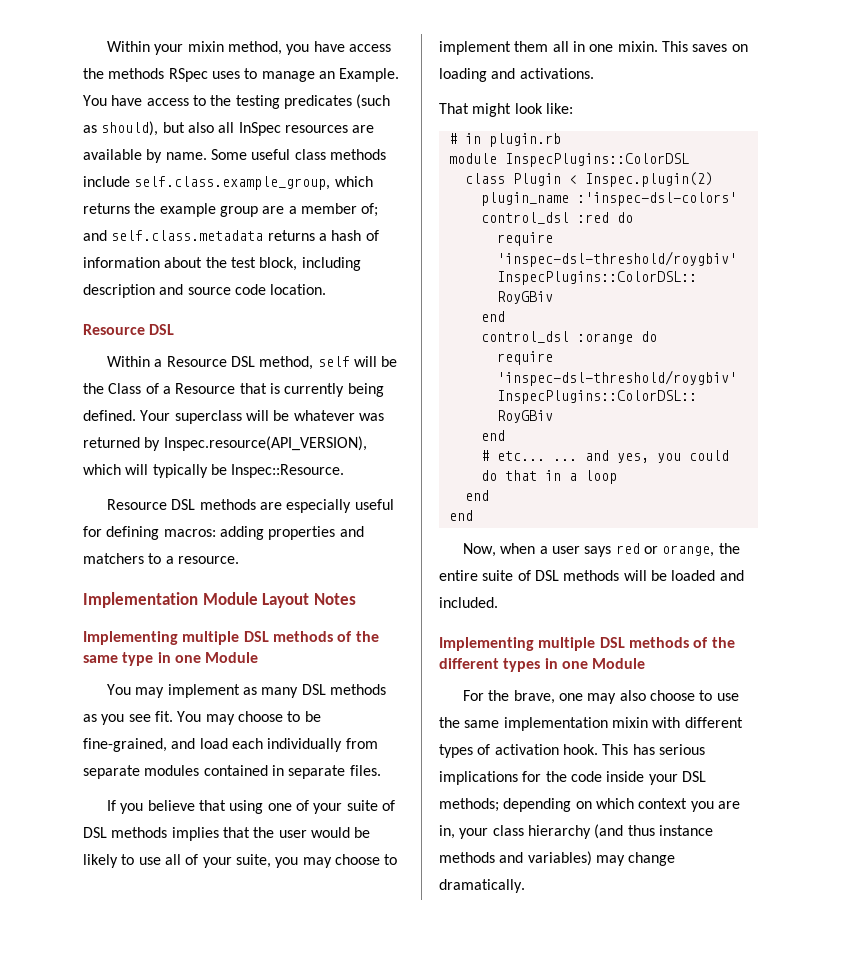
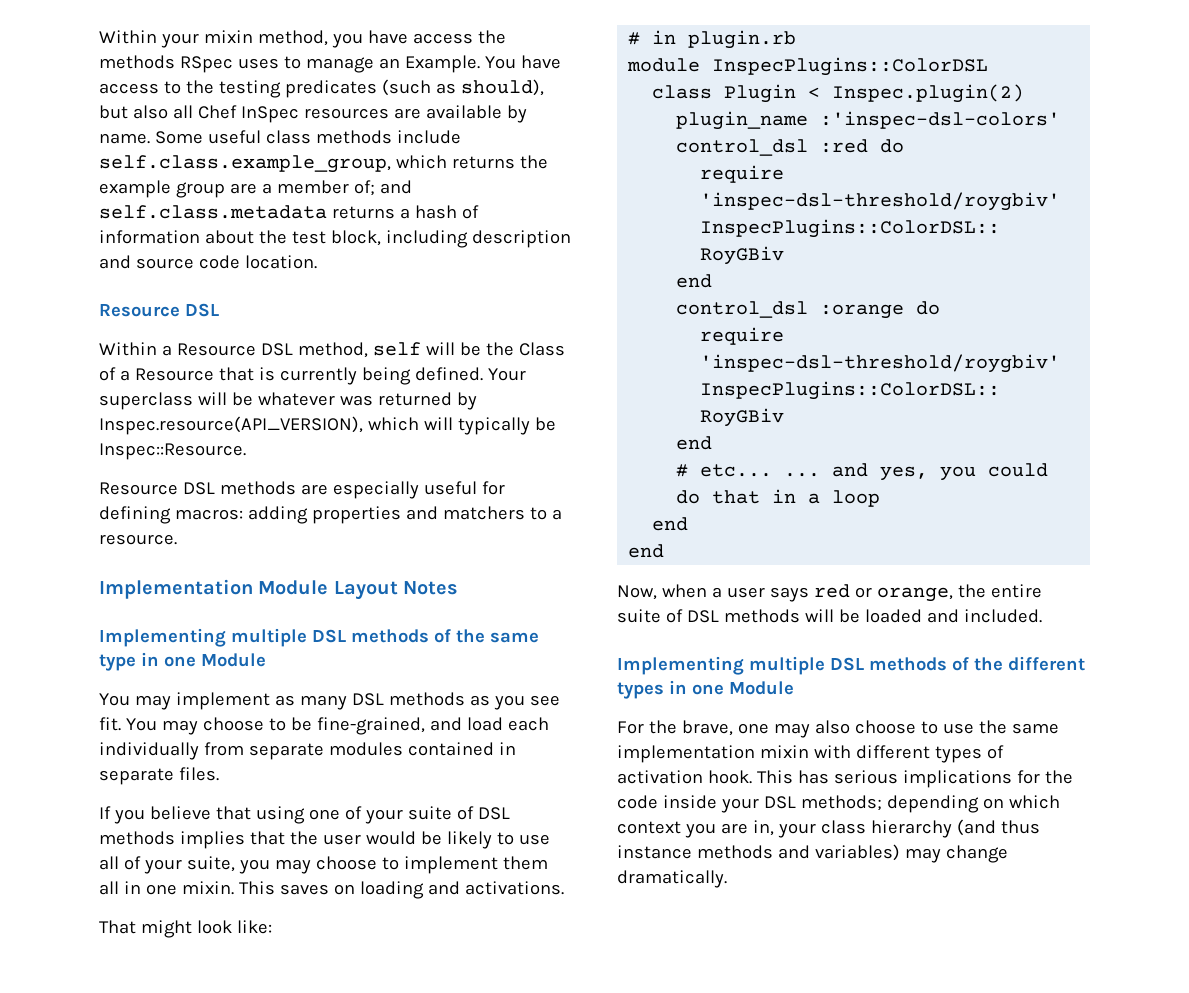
(235, 127) none -> [197,105,237,119] Chef

